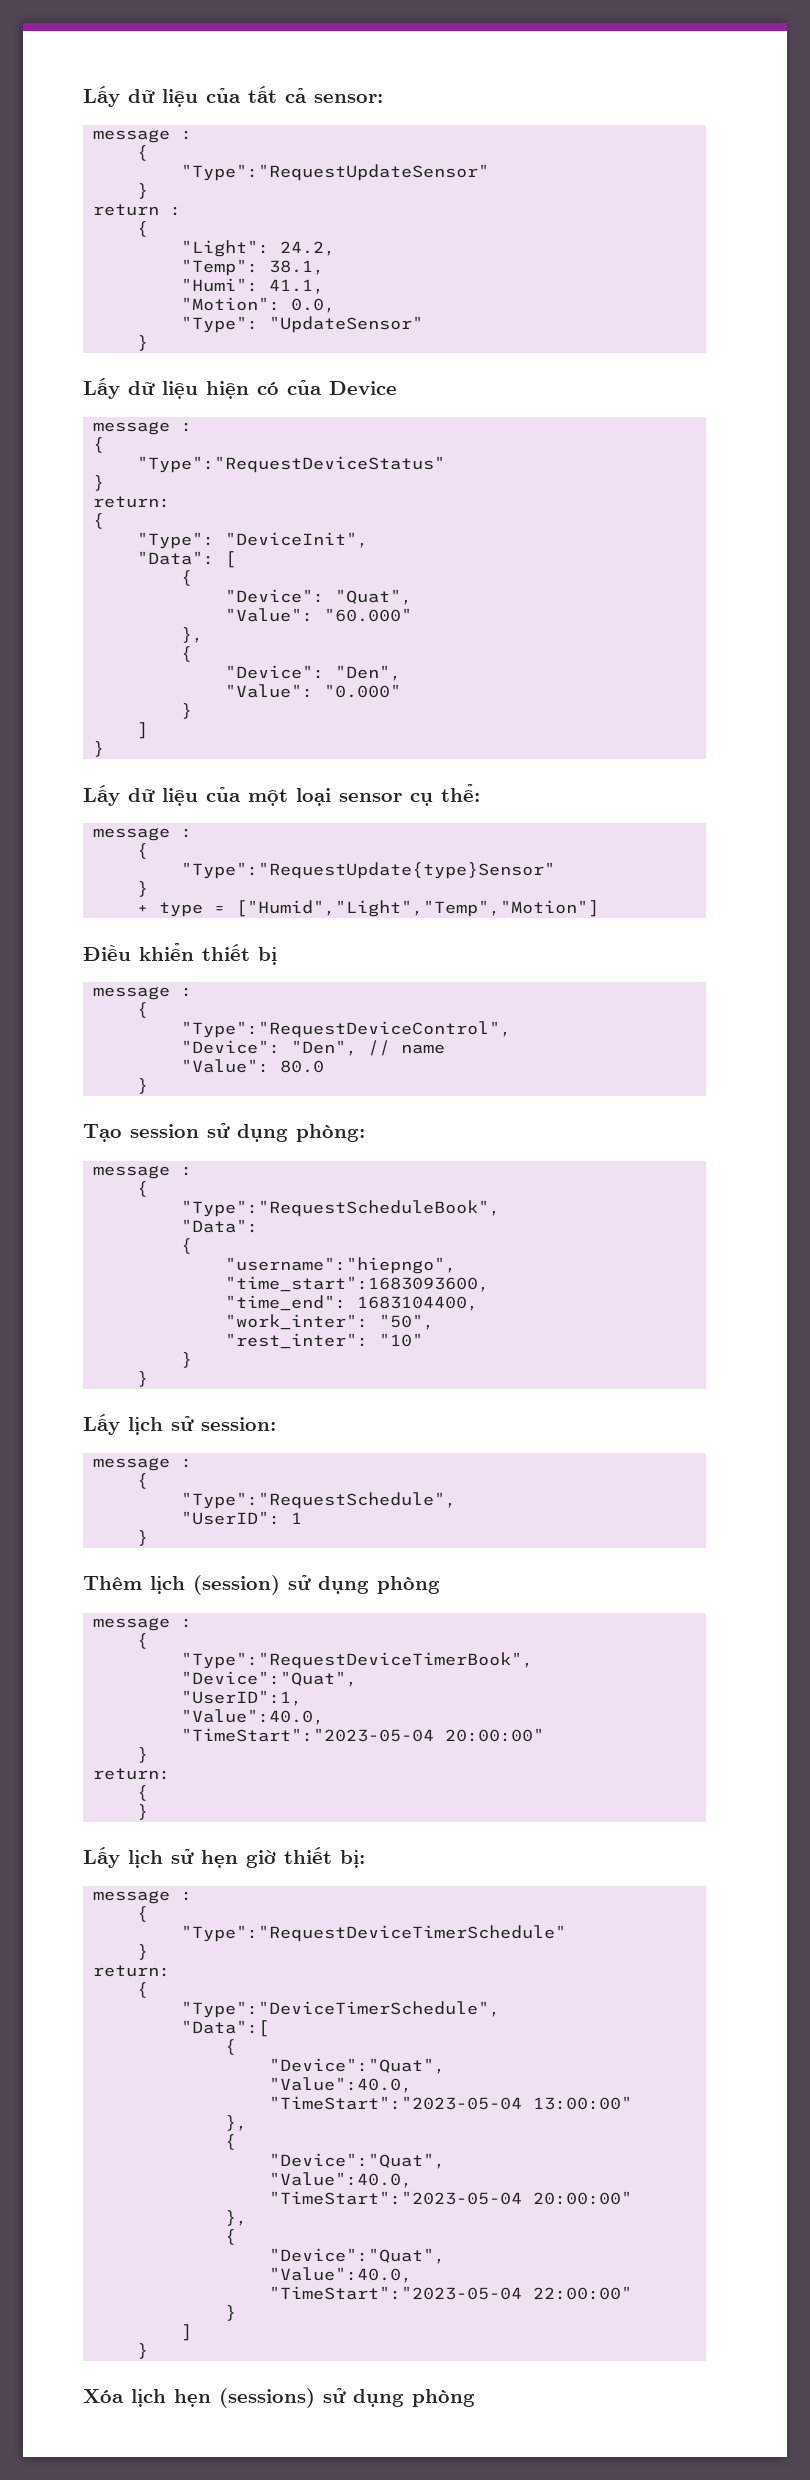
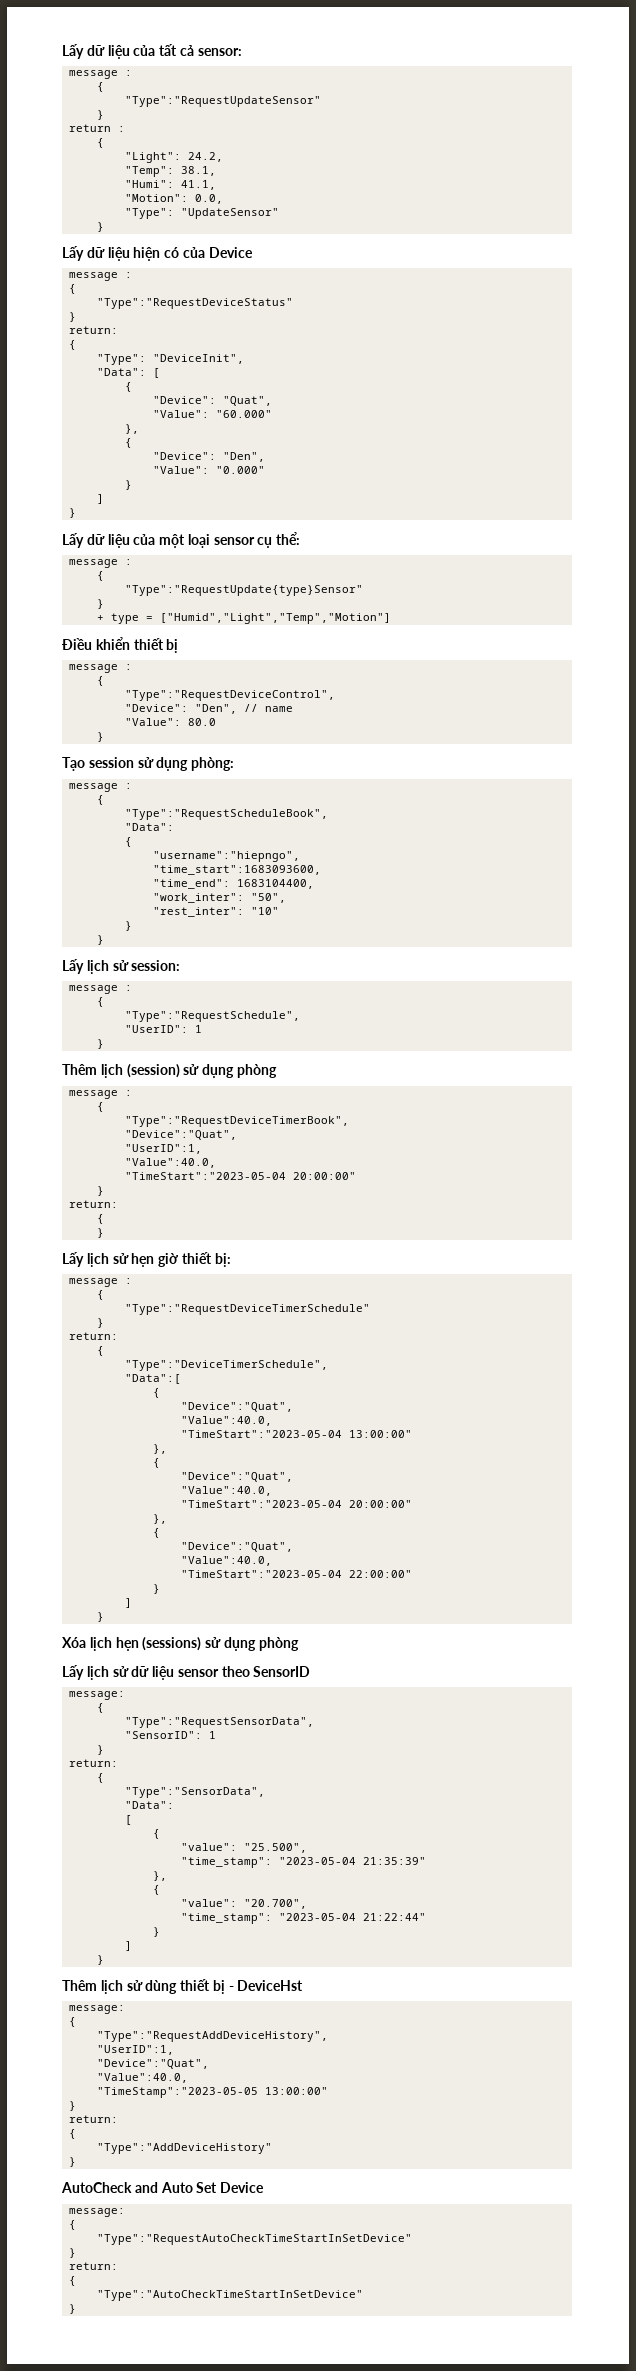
(475, 2398) none -> [62,1665,311,1680] [68,1691,125,1700] [96,1703,104,1713] [124,1717,314,1728] [124,1731,216,1739] [96,1745,104,1755] [68,1759,118,1767] [96,1773,104,1783] [124,1787,265,1798] [124,1801,174,1809] [124,1815,132,1825] [152,1829,160,1839] [180,1843,307,1853] [180,1857,426,1868] [152,1871,167,1881] [152,1885,160,1895] [180,1899,307,1909] [180,1913,426,1924] [152,1927,160,1937] [124,1941,132,1951] [96,1955,104,1965] [62,1979,304,1994] [68,2005,125,2014] [68,2017,76,2027] [96,2031,328,2042] [96,2045,174,2055] [96,2059,209,2069] [96,2073,188,2083] [96,2087,328,2098] [68,2101,76,2111] [68,2115,118,2123] [68,2129,76,2139] [96,2143,272,2154] [68,2157,76,2167] [61,2182,265,2193] [68,2208,125,2217] [68,2220,76,2230] [96,2234,412,2245] [68,2248,76,2258] [68,2262,118,2270] [68,2276,76,2286] [96,2290,363,2301] [68,2304,76,2314] // Lấy lịch sử dữ liệu sensor theo SensorID // message: // { // "Type":"RequestSensorData", // "SensorID": 1 // } // return: // { // "Type":"SensorData", // "Data": // [ // { // "value": "25.500", // "time_stamp": "2023-05-04 21:35:39" // }, // { // "value": "20.700", // "time_stamp": "2023-05-04 21:22:44" // } // ] // } // Thêm lịch sử dùng thiết bị - DeviceHst // message: // { // "Type":"RequestAddDeviceHistory", // "UserID":1, // "Device":"Quat", // "Value":40.0, // "TimeStamp":"2023-05-05 13:00:00" // } // return: // { // "Type":"AddDeviceHistory" // } // AutoCheck and Auto Set Device // message: // { // "Type":"RequestAutoCheckTimeStartInSetDevice" // } // return: // { // "Type":"AutoCheckTimeStartInSetDevice" // }

